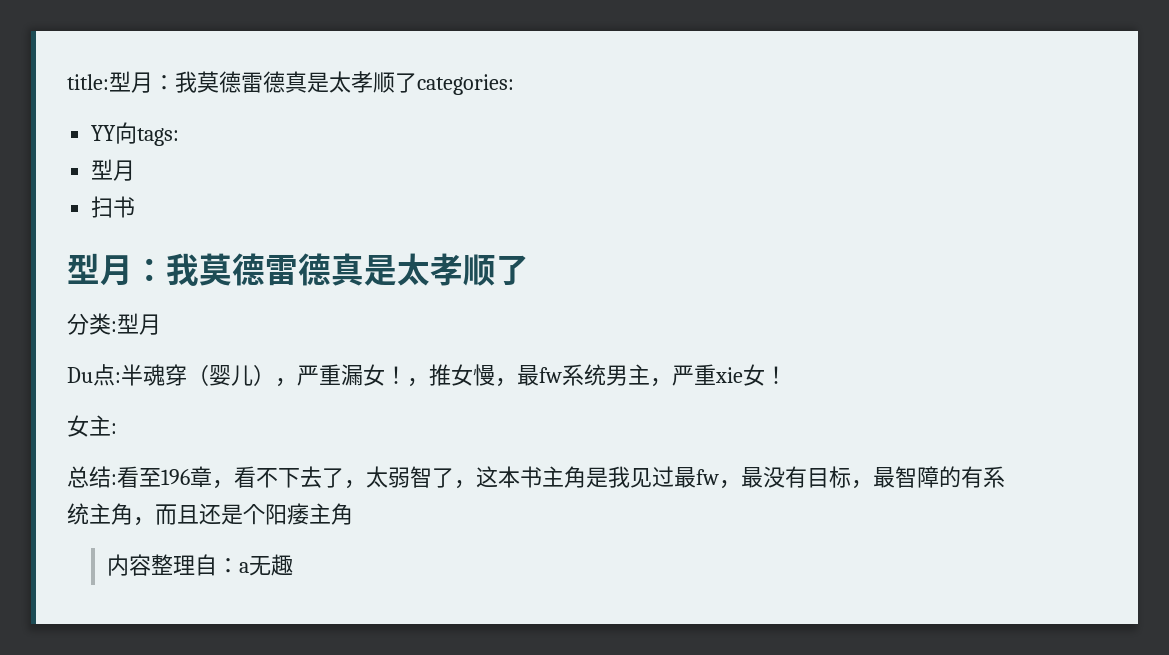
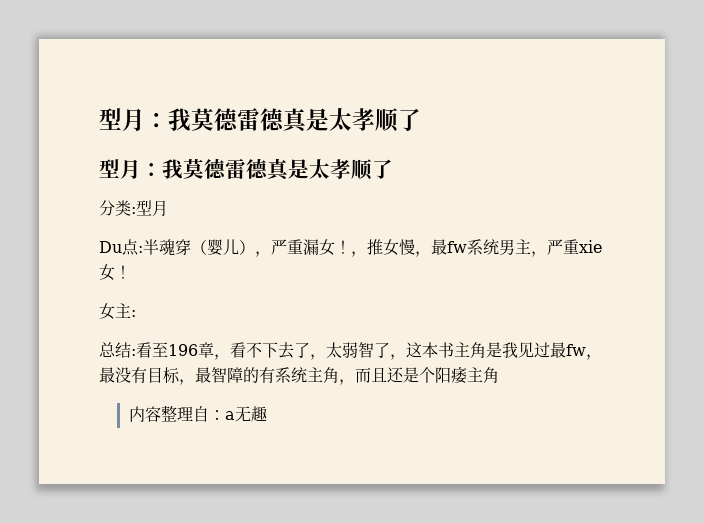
[67,71,514,95] [91,122,180,146] [91,159,136,181] [91,196,136,218] title:型月：我莫德雷德真是太孝顺了categories: // YY向tags: // 型月 // 扫书 -> [99,108,421,133] 型月：我莫德雷德真是太孝顺了

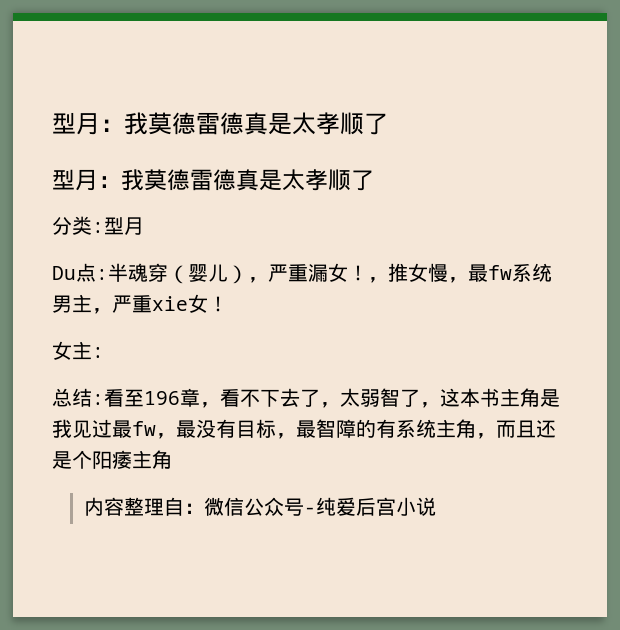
[224,406,267,422] a无趣 -> [203,497,436,516] 微信公众号-纯爱后宫小说

